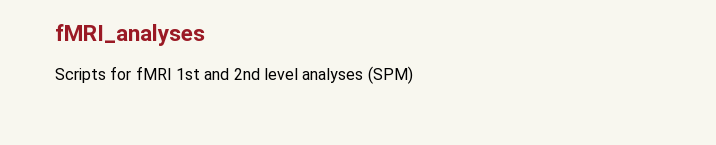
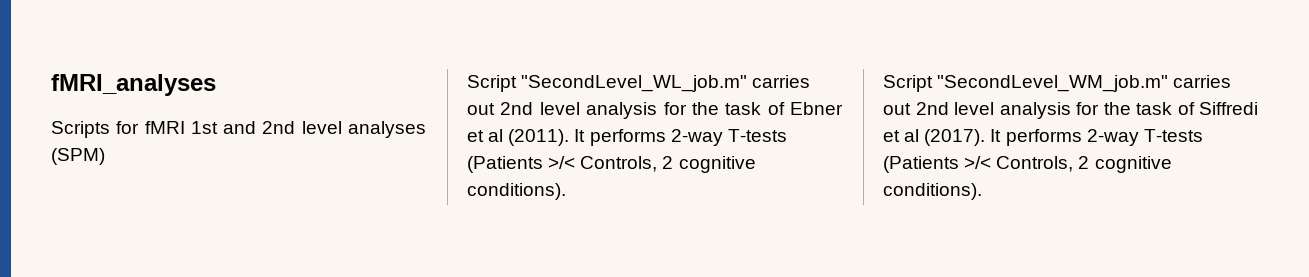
(413, 75) none -> [467,75,811,92] [467,102,843,119] [467,129,787,146] [467,156,756,173] [467,183,566,200] [883,75,1232,92] [883,102,1258,119] [883,129,1203,146] [883,156,1172,173] [883,183,982,200] // Script "SecondLevel_WL_job.m" carries out 2nd level analysis for the task of Ebner et al (2011). It performs 2-way T-tests (Patients >/< Controls, 2 cognitive conditions). // Script "SecondLevel_WM_job.m" carries out 2nd level analysis for the task of Siffredi et al (2017). It performs 2-way T-tests (Patients >/< Controls, 2 cognitive conditions).

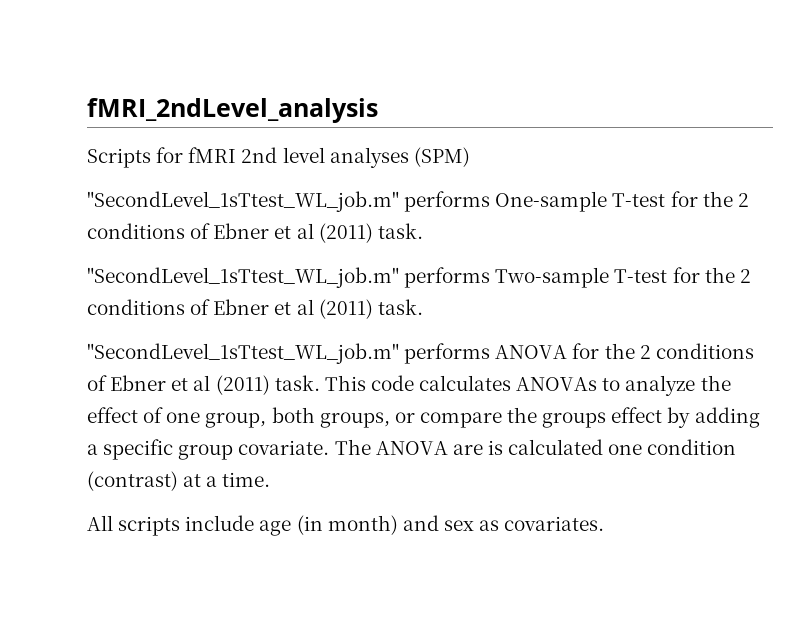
[51,74,216,96] fMRI_analyses -> [87,98,378,123] fMRI_2ndLevel_analysis
[190,121,257,134] 1st and -> (237, 155) none
[467,75,811,92] [467,102,843,119] [467,129,787,146] [467,156,756,173] [467,183,566,200] [883,75,1232,92] [883,102,1258,119] [883,129,1203,146] [883,156,1172,173] [883,183,982,200] Script "SecondLevel_WL_job.m" carries out 2nd level analysis for the task of Ebner et al (2011). It performs 2-way T-tests (Patients >/< Controls, 2 cognitive conditions). // Script "SecondLevel_WM_job.m" carries out 2nd level analysis for the task of Siffredi et al (2017). It performs 2-way T-tests (Patients >/< Controls, 2 cognitive conditions). -> [87,191,749,212] [87,223,423,243] [87,267,751,288] [87,299,423,319] [87,343,754,364] [87,375,731,396] [87,407,760,428] [87,439,737,460] [87,471,271,491] [87,515,605,536] "SecondLevel_1sTtest_WL_job.m" performs One-sample T-test for the 2 conditions of Ebner et al (2011) task. // "SecondLevel_1sTtest_WL_job.m" performs Two-sample T-test for the 2 conditions of Ebner et al (2011) task. // "SecondLevel_1sTtest_WL_job.m" performs ANOVA for the 2 conditions of Ebner et al (2011) task. This code calculates ANOVAs to analyze the effect of one group, both groups, or compare the groups effect by adding a specific group covariate. The ANOVA are is calculated one condition (contrast) at a time. // All scripts include age (in month) and sex as covariates.

